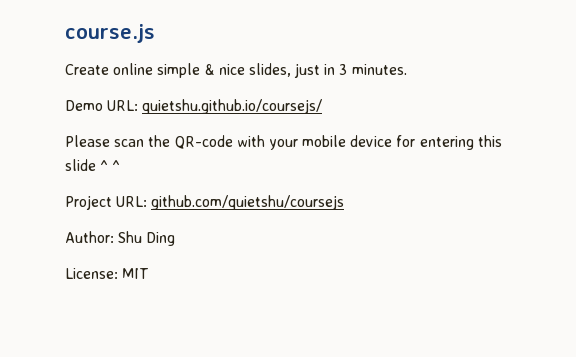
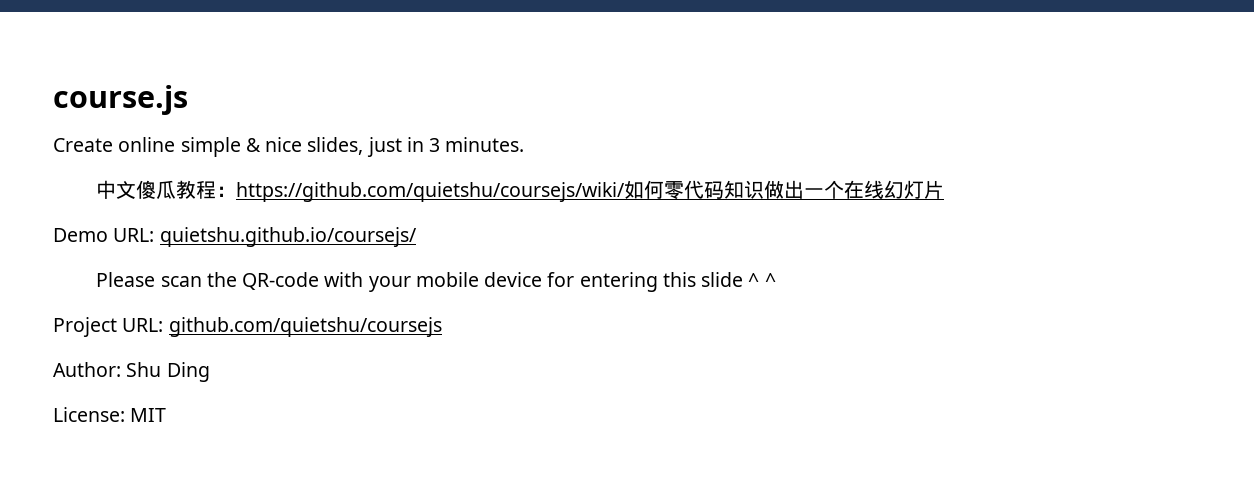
(407, 69) none -> [96,180,945,202] // 中文傻瓜教程：https://github.com/quietshu/coursejs/wiki/如何零代码知识做出一个在线幻灯片

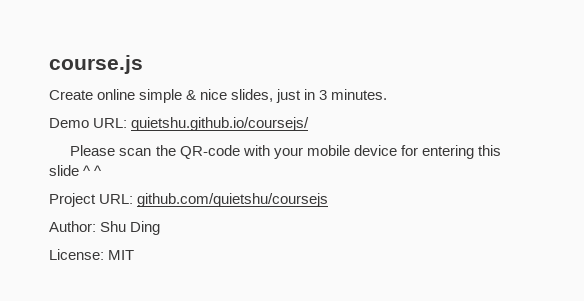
[96,180,945,202] // 中文傻瓜教程：https://github.com/quietshu/coursejs/wiki/如何零代码知识做出一个在线幻灯片 -> (388, 94) none

